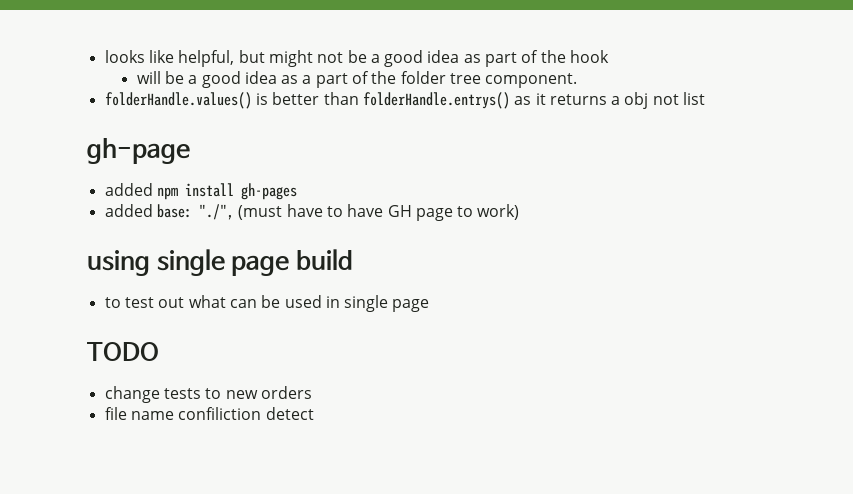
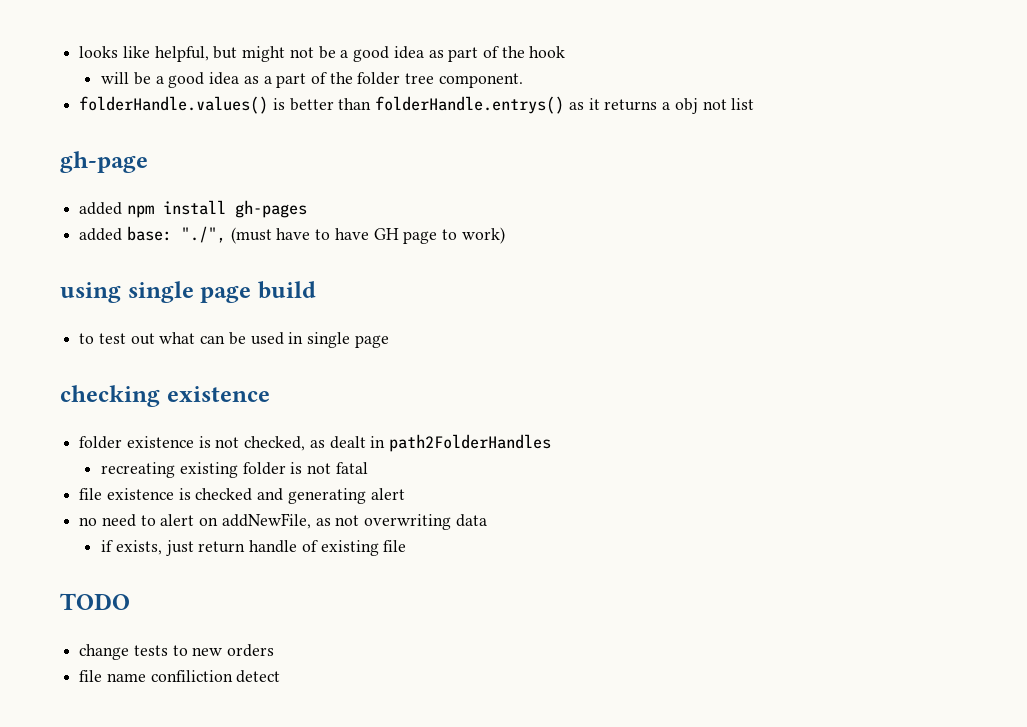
(430, 305) none -> [60,385,270,407] [79,434,552,452] [101,462,368,478] [79,488,405,504] [79,513,487,530] [101,540,407,556] // checking existence // folder existence is not checked, as dealt in path2FolderHandles // recreating existing folder is not fatal // file existence is checked and generating alert // no need to alert on addNewFile, as not overwriting data // if exists, just return handle of existing file

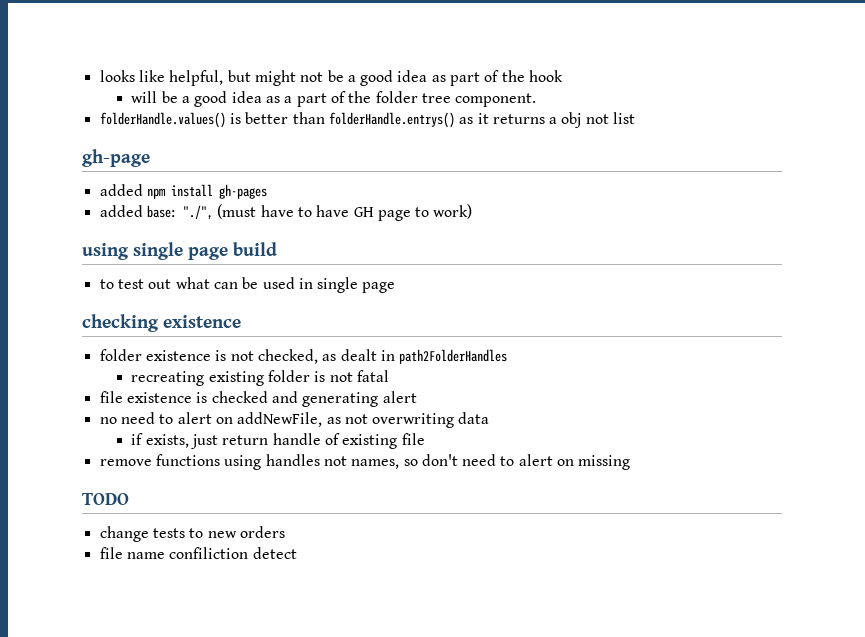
(407, 546) none -> [99,454,631,470] // remove functions using handles not names, so don't need to alert on missing

